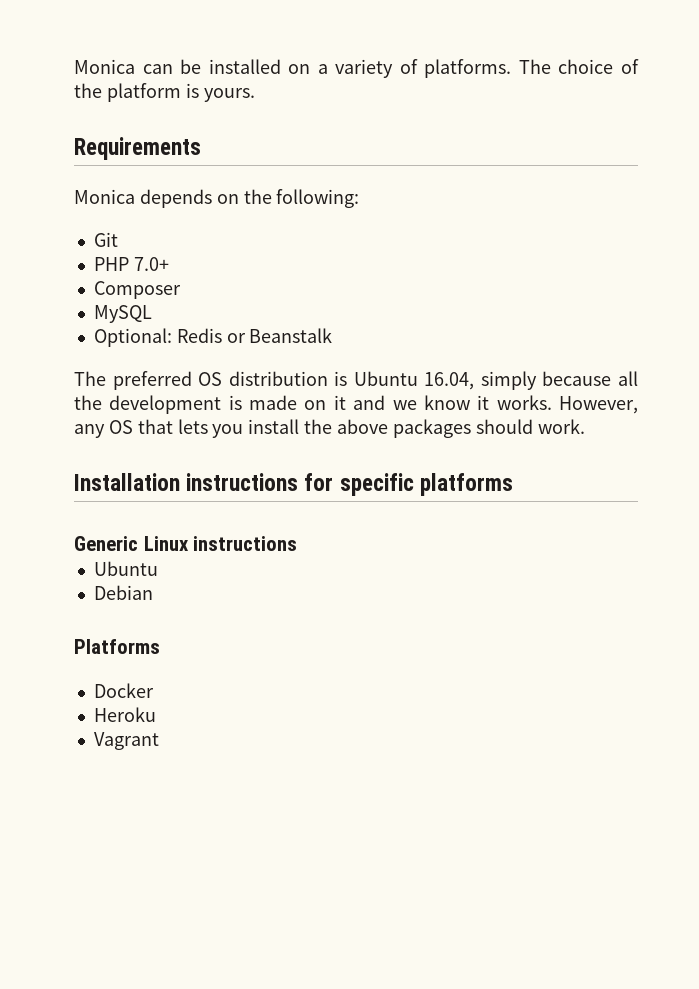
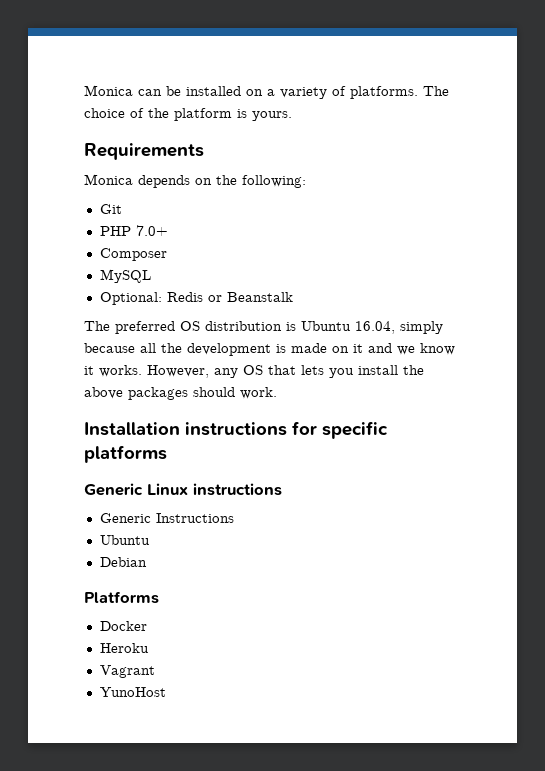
(298, 543) none -> [99,513,234,523] // Generic Instructions
(159, 741) none -> [99,687,166,697] // YunoHost

